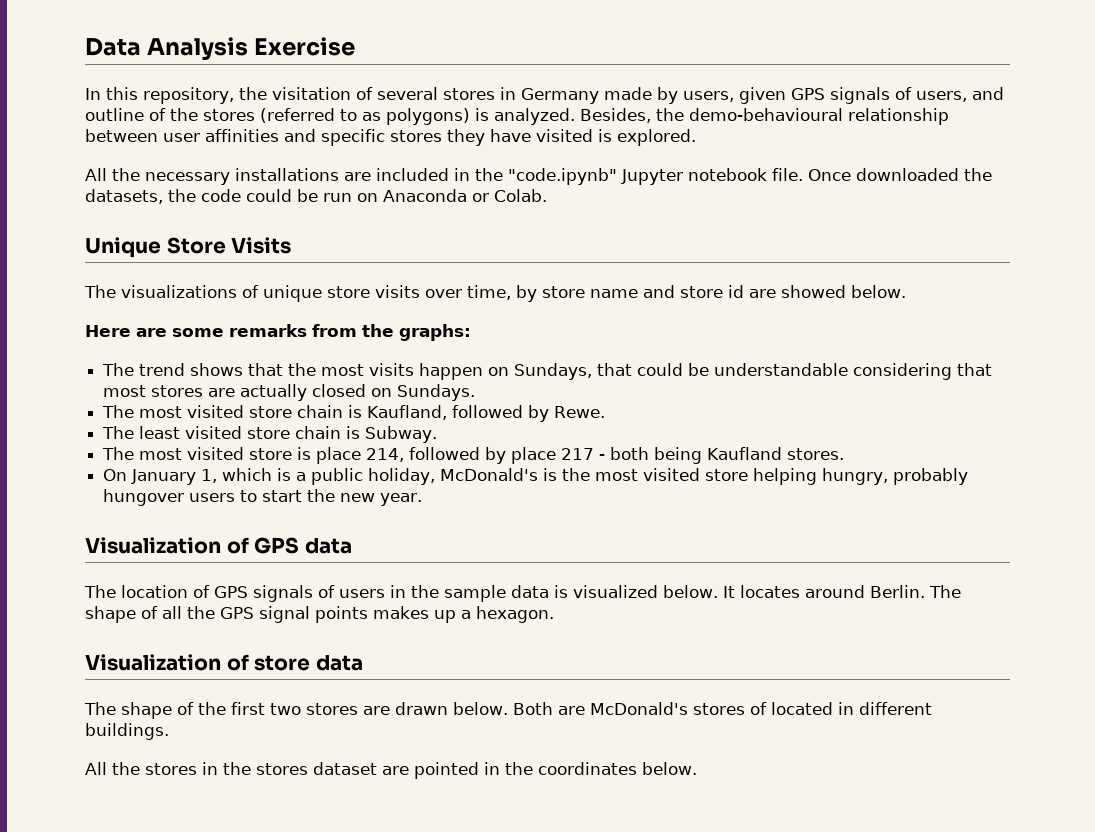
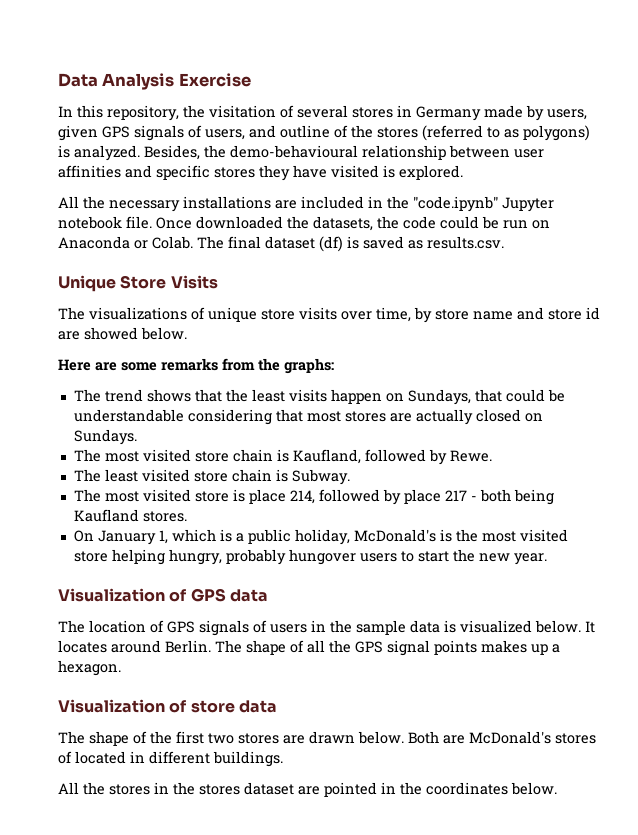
(547, 195) none -> [197,236,504,252] The final dataset (df) is saved as results.csv.
[321,364,365,376] most -> [251,389,285,402] least

